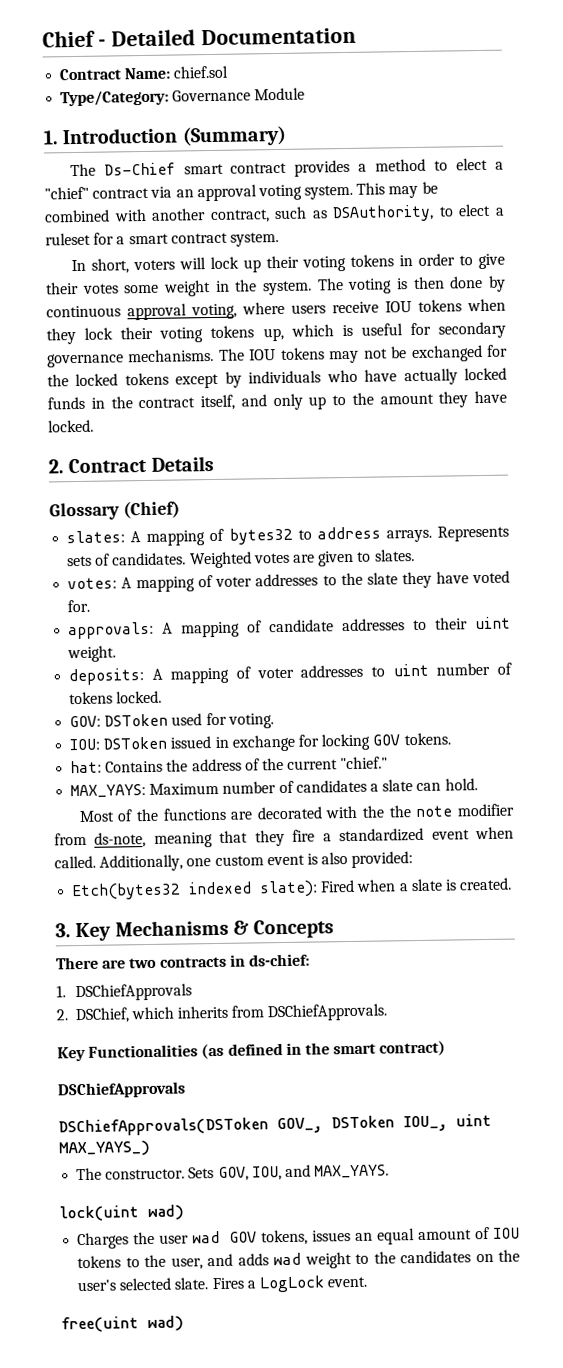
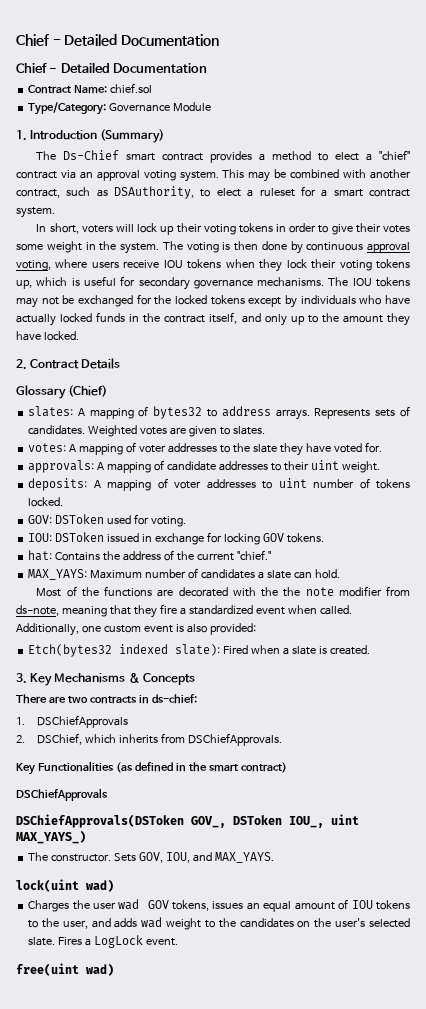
[42,27,356,48] Chief - Detailed Documentation -> [16,34,219,46] [16,62,208,73] Chief - Detailed Documentation // Chief - Detailed Documentation

